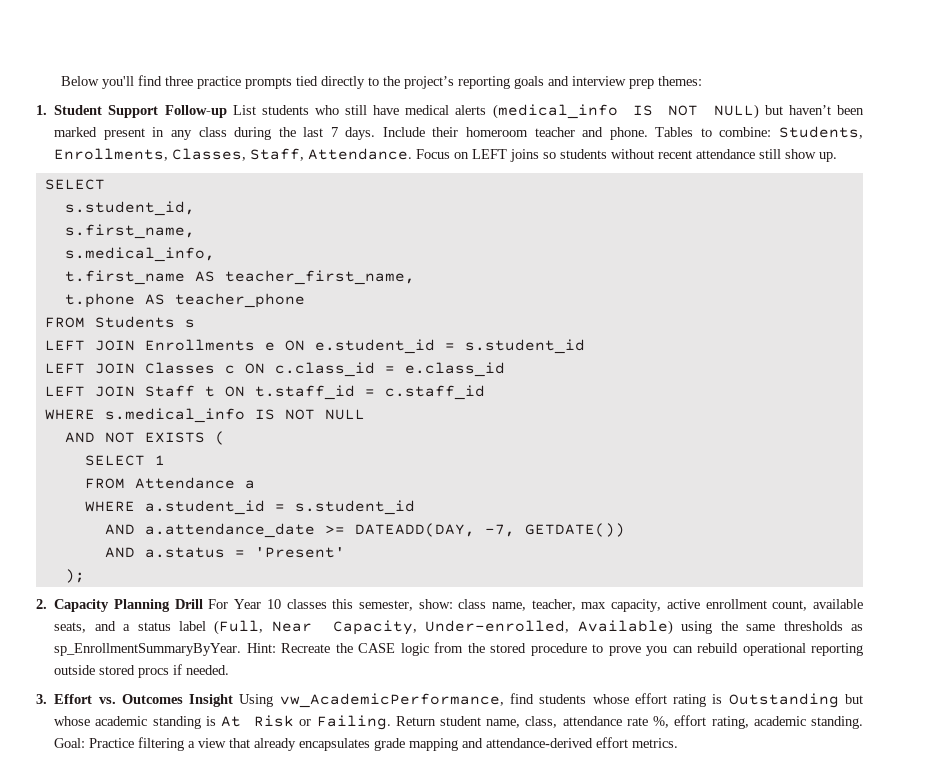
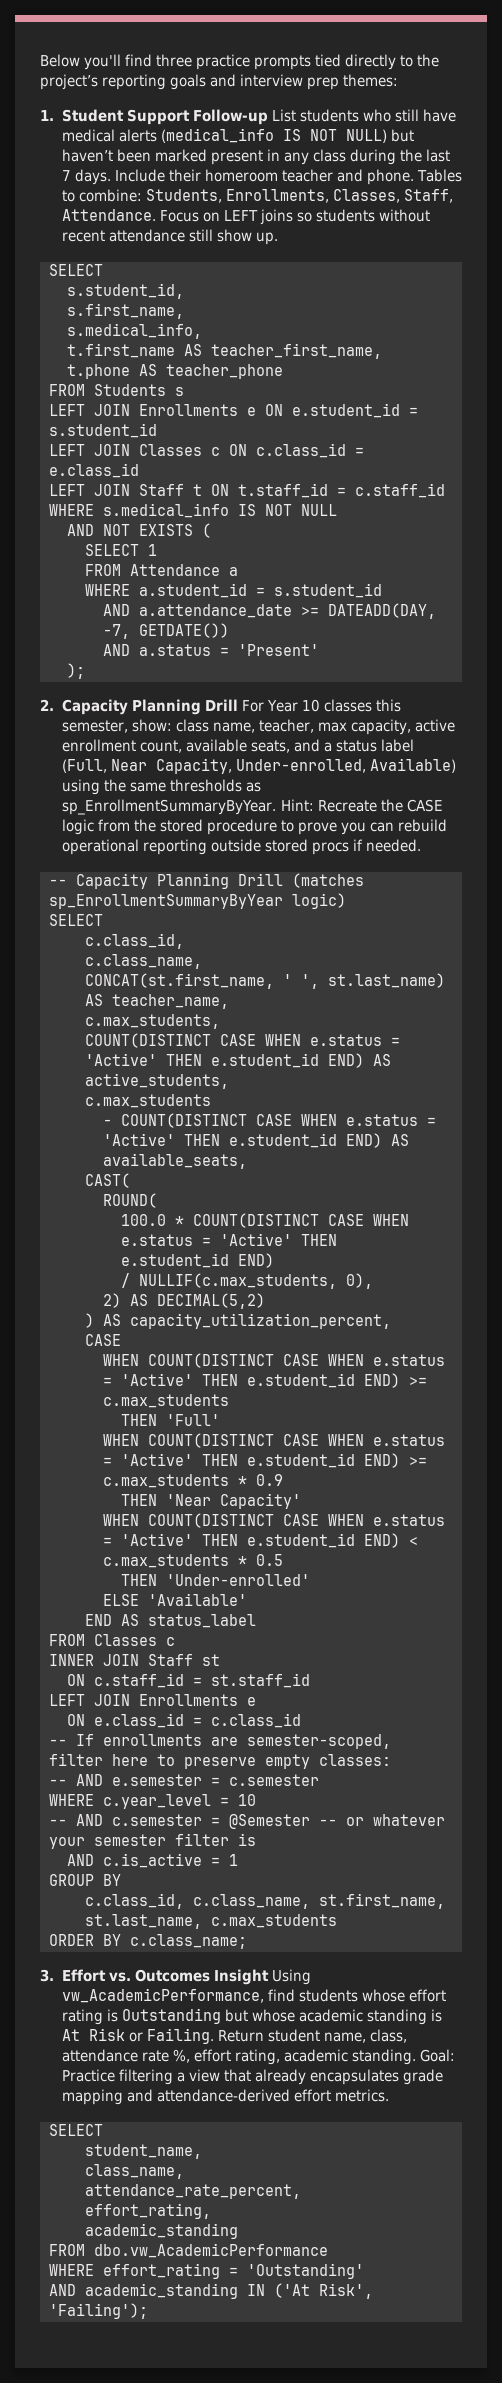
(230, 670) none -> [49,873,364,889] [49,893,346,909] [49,914,103,926] [85,933,184,949] [85,954,202,969] [85,973,445,989] [85,994,229,1009] [85,1014,220,1029] [85,1033,400,1048] [85,1053,391,1068] [85,1073,229,1089] [85,1094,211,1108] [103,1113,436,1128] [103,1133,409,1148] [103,1153,247,1169] [85,1173,130,1188] [103,1193,157,1208] [121,1213,409,1228] [121,1233,337,1246] [121,1253,274,1268] [121,1273,373,1289] [103,1293,265,1309] [85,1313,391,1329] [85,1334,121,1346] [103,1353,445,1368] [103,1373,427,1388] [103,1394,229,1408] [121,1414,220,1426] [103,1433,445,1448] [103,1453,427,1468] [103,1474,283,1488] [121,1493,301,1509] [103,1513,445,1528] [103,1533,418,1548] [103,1554,283,1568] [121,1574,310,1586] [103,1593,247,1606] [85,1614,256,1628] [49,1634,175,1646] [49,1654,220,1666] [67,1673,310,1688] [49,1694,256,1706] [67,1713,301,1728] [49,1734,391,1749] [49,1753,391,1769] [49,1774,319,1786] [49,1794,256,1809] [49,1814,445,1829] [49,1833,256,1849] [67,1853,238,1868] [49,1874,121,1886] [85,1893,445,1909] [85,1914,337,1929] [49,1934,247,1949] // -- Capacity Planning Drill (matches sp_EnrollmentSummaryByYear logic) // SELECT // c.class_id, // c.class_name, // CONCAT(st.first_name, ' ', st.last_name) AS teacher_name, // c.max_students, // COUNT(DISTINCT CASE WHEN e.status = 'Active' THEN e.student_id END) AS active_students, // c.max_students // - COUNT(DISTINCT CASE WHEN e.status = 'Active' THEN e.student_id END) AS available_seats, // CAST( // ROUND( // 100.0 * COUNT(DISTINCT CASE WHEN e.status = 'Active' THEN e.student_id END) // / NULLIF(c.max_students, 0), // 2) AS DECIMAL(5,2) // ) AS capacity_utilization_percent, // CASE // WHEN COUNT(DISTINCT CASE WHEN e.status = 'Active' THEN e.student_id END) >= c.max_students // THEN 'Full' // WHEN COUNT(DISTINCT CASE WHEN e.status = 'Active' THEN e.student_id END) >= c.max_students * 0.9 // THEN 'Near Capacity' // WHEN COUNT(DISTINCT CASE WHEN e.status = 'Active' THEN e.student_id END) < c.max_students * 0.5 // THEN 'Under-enrolled' // ELSE 'Available' // END AS status_label // FROM Classes c // INNER JOIN Staff st // ON c.staff_id = st.staff_id // LEFT JOIN Enrollments e // ON e.class_id = c.class_id // -- If enrollments are semester-scoped, filter here to preserve empty classes: // -- AND e.semester = c.semester // WHERE c.year_level = 10 // -- AND c.semester = @Semester -- or whatever your semester filter is // AND c.is_active = 1 // GROUP BY // c.class_id, c.class_name, st.first_name, st.last_name, c.max_students // ORDER BY c.class_name;
(679, 743) none -> [49,2124,103,2136] [85,2144,202,2159] [85,2164,184,2179] [85,2184,301,2199] [85,2203,211,2219] [85,2223,238,2239] [49,2243,328,2258] [49,2263,364,2279] [49,2283,373,2299] [49,2303,148,2319] // SELECT // student_name, // class_name, // attendance_rate_percent, // effort_rating, // academic_standing // FROM dbo.vw_AcademicPerformance // WHERE effort_rating = 'Outstanding' // AND academic_standing IN ('At Risk', 'Failing');

